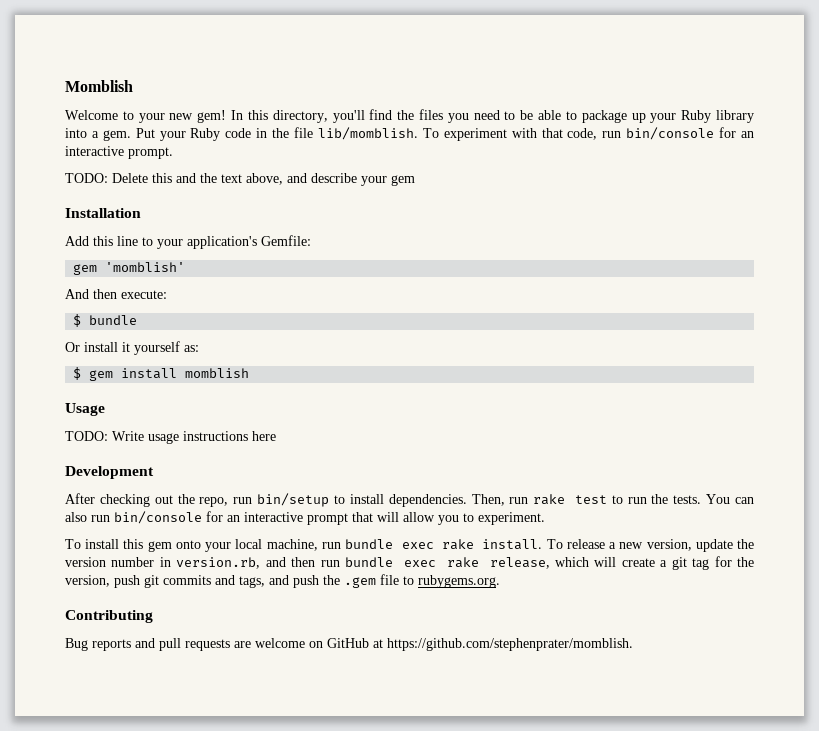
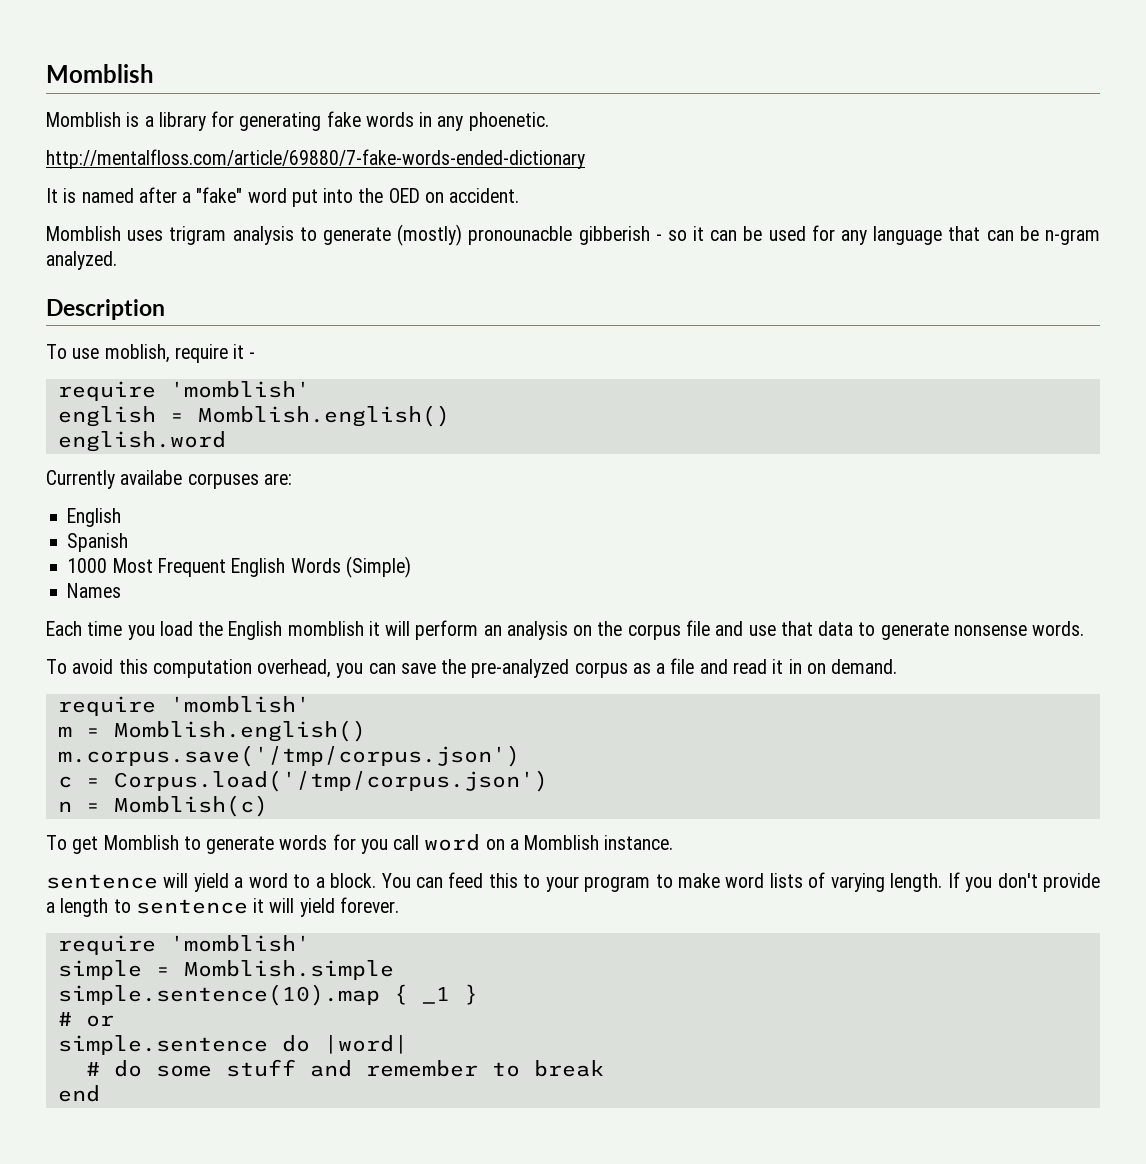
[65,109,755,123] [65,127,755,141] [65,146,173,159] [65,173,415,186] [65,208,141,218] [65,235,311,249] [73,262,186,275] [65,289,167,299] [73,314,138,327] [65,341,199,355] [73,367,250,381] [65,403,105,416] [65,431,276,444] [65,466,154,479] [65,493,755,507] [65,511,545,525] [65,539,755,552] [65,556,755,570] [65,574,500,588] [65,610,153,623] [65,638,633,651] Welcome to your new gem! In this directory, you'll find the files you need to be able to package up your Ruby library into a gem. Put your Ruby code in the file lib/momblish. To experiment with that code, run bin/console for an interactive prompt. // TODO: Delete this and the text above, and describe your gem // Installation // Add this line to your application's Gemfile: // gem 'momblish' // And then execute: // $ bundle // Or install it yourself as: // $ gem install momblish // Usage // TODO: Write usage instructions here // Development // After checking out the repo, run bin/setup to install dependencies. Then, run rake test to run the tests. You can also run bin/console for an interactive prompt that will allow you to experiment. // To install this gem onto your local machine, run bundle exec rake install. To release a new version, update the version number in version.rb, and then run bundle exec rake release, which will create a git tag for the version, push git commits and tags, and push the .gem file to rubygems.org. // Contributing // Bug reports and pull requests are welcome on GitHub at https://github.com/stephenprater/momblish. -> [46,111,549,131] [46,149,585,169] [46,187,520,207] [46,224,1100,246] [46,251,117,270] [46,299,165,320] [46,344,256,363] [57,381,310,401] [57,405,450,427] [57,431,226,452] [46,470,292,489] [67,508,122,527] [67,533,129,552] [67,556,411,578] [67,583,122,598] [46,620,1085,640] [46,658,898,678] [57,696,310,716] [57,720,366,742] [57,745,520,767] [57,770,548,792] [57,795,268,817] [46,834,674,854] [46,872,1101,892] [46,897,399,917] [57,935,310,955] [57,960,394,980] [57,984,478,1006] [57,1012,114,1027] [57,1035,408,1055] [85,1059,604,1077] [57,1085,100,1102] Momblish is a library for generating fake words in any phoenetic. // http://mentalfloss.com/article/69880/7-fake-words-ended-dictionary // It is named after a "fake" word put into the OED on accident. // Momblish uses trigram analysis to generate (mostly) pronounacble gibberish - so it can be used for any language that can be n-gram analyzed. // Description // To use moblish, require it - // require 'momblish' // english = Momblish.english() // english.word // Currently availabe corpuses are: // English // Spanish // 1000 Most Frequent English Words (Simple) // Names // Each time you load the English momblish it will perform an analysis on the corpus file and use that data to generate nonsense words. // To avoid this computation overhead, you can save the pre-analyzed corpus as a file and read it in on demand. // require 'momblish' // m = Momblish.english() // m.corpus.save('/tmp/corpus.json') // c = Corpus.load('/tmp/corpus.json') // n = Momblish(c) // To get Momblish to generate words for you call word on a Momblish instance. // sentence will yield a word to a block. You can feed this to your program to make word lists of varying length. If you don't provide a length to sentence it will yield forever. // require 'momblish' // simple = Momblish.simple // simple.sentence(10).map { _1 } // # or // simple.sentence do |word| // # do some stuff and remember to break // end

